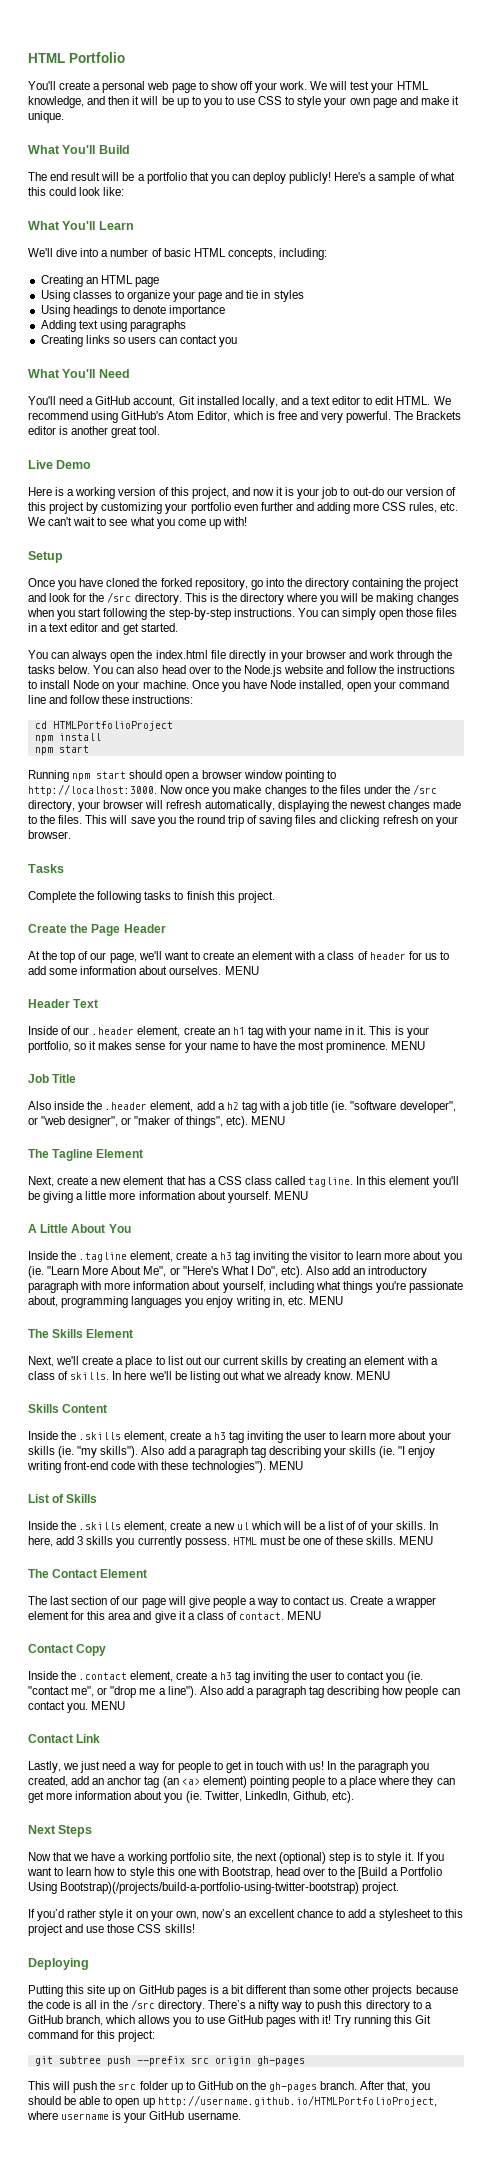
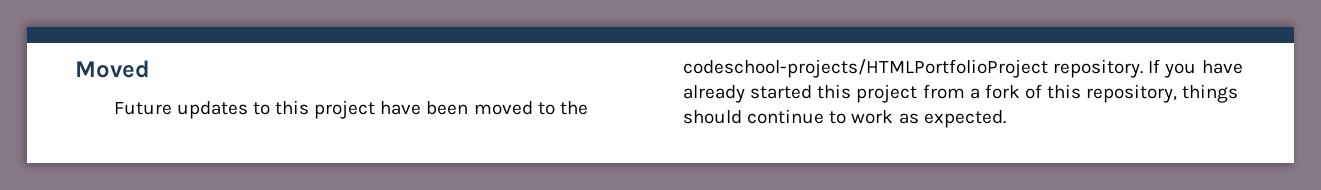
[28,52,125,63] [28,81,429,93] [28,96,459,108] [28,111,64,123] [28,145,130,154] [28,172,455,184] [28,187,125,196] [28,221,134,230] [28,248,327,260] [40,275,159,287] [40,290,304,302] [40,305,226,317] [40,320,186,332] [40,335,238,347] [28,369,130,378] [28,396,451,408] [28,411,462,423] [28,426,161,438] [28,460,92,469] [28,487,456,499] [28,502,459,514] [28,517,247,529] [28,551,63,563] [28,578,460,590] [28,592,459,605] [27,608,458,620] [28,623,178,635] [28,650,453,662] [28,665,456,677] [28,680,450,692] [28,695,194,704] [34,721,173,731] [34,733,101,743] [34,745,89,755] [28,770,336,782] [28,784,438,797] [28,800,462,812] [28,815,458,827] [28,830,71,839] [28,864,64,873] [28,891,275,903] [28,924,166,936] [28,951,449,963] [28,966,259,975] [28,999,99,1008] [28,1026,429,1038] [28,1041,426,1053] [28,1074,77,1083] [28,1101,456,1113] [28,1116,285,1128] [28,1149,144,1161] [28,1176,459,1188] [28,1191,308,1203] [28,1224,131,1233] [28,1251,462,1263] [28,1266,428,1278] [28,1281,464,1293] [28,1296,343,1308] [28,1329,134,1338] [28,1356,438,1368] [28,1371,391,1383] [28,1404,108,1413] [28,1431,451,1443] [28,1446,436,1458] [27,1461,303,1473] [28,1494,98,1503] [28,1521,438,1533] [28,1536,434,1548] [28,1569,148,1578] [28,1596,436,1608] [28,1611,322,1623] [28,1644,107,1656] [28,1671,424,1683] [28,1686,460,1698] [28,1701,126,1713] [28,1734,101,1743] [28,1761,429,1773] [28,1776,455,1788] [28,1791,354,1803] [28,1825,93,1837] [28,1852,444,1864] [27,1867,442,1879] [28,1882,400,1894] [28,1909,463,1921] [28,1924,195,1936] [28,1958,89,1970] [28,1985,458,1997] [28,1999,432,2012] [28,2015,432,2027] [28,2030,156,2042] [34,2056,305,2066] [28,2081,430,2093] [28,2095,437,2108] [27,2111,241,2123] HTML Portfolio // You'll create a personal web page to show off your work. We will test your HTML knowledge, and then it will be up to you to use CSS to style your own page and make it unique. // What You'll Build // The end result will be a portfolio that you can deploy publicly! Here's a sample of what this could look like: // What You'll Learn // We'll dive into a number of basic HTML concepts, including: // Creating an HTML page // Using classes to organize your page and tie in styles // Using headings to denote importance // Adding text using paragraphs // Creating links so users can contact you // What You'll Need // You'll need a GitHub account, Git installed locally, and a text editor to edit HTML. We recommend using GitHub's Atom Editor, which is free and very powerful. The Brackets editor is another great tool. // Live Demo // Here is a working version of this project, and now it is your job to out-do our version of this project by customizing your portfolio even further and adding more CSS rules, etc. We can't wait to see what you come up with! // Setup // Once you have cloned the forked repository, go into the directory containing the project and look for the /src directory. This is the directory where you will be making changes when you start following the step-by-step instructions. You can simply open those files in a text editor and get started. // You can always open the index.html file directly in your browser and work through the tasks below. You can also head over to the Node.js website and follow the instructions to install Node on your machine. Once you have Node installed, open your command line and follow these instructions: // cd HTMLPortfolioProject // npm install // npm start // Running npm start should open a browser window pointing to http://localhost:3000. Now once you make changes to the files under the /src directory, your browser will refresh automatically, displaying the newest changes made to the files. This will save you the round trip of saving files and clicking refresh on your browser. // Tasks // Complete the following tasks to finish this project. // Create the Page Header // At the top of our page, we'll want to create an element with a class of header for us to add some information about ourselves. MENU // Header Text // Inside of our .header element, create an h1 tag with your name in it. This is your portfolio, so it makes sense for your name to have the most prominence. MENU // Job Title // Also inside the .header element, add a h2 tag with a job title (ie. "software developer", or "web designer", or "maker of things", etc). MENU // The Tagline Element // Next, create a new element that has a CSS class called tagline. In this element you'll be giving a little more information about yourself. MENU // A Little About You // Inside the .tagline element, create a h3 tag inviting the visitor to learn more about you (ie. "Learn More About Me", or "Here's What I Do", etc). Also add an introductory paragraph with more information about yourself, including what things you're passionate about, programming languages you enjoy writing in, etc. MENU // The Skills Element // Next, we'll create a place to list out our current skills by creating an element with a class of skills. In here we'll be listing out what we already know. MENU // Skills Content // Inside the .skills element, create a h3 tag inviting the user to learn more about your skills (ie. "my skills"). Also add a paragraph tag describing your skills (ie. "I enjoy writing front-end code with these technologies"). MENU // List of Skills // Inside the .skills element, create a new ul which will be a list of of your skills. In here, add 3 skills you currently possess. HTML must be one of these skills. MENU // The Contact Element // The last section of our page will give people a way to contact us. Create a wrapper element for this area and give it a class of contact. MENU // Contact Copy // Inside the .contact element, create a h3 tag inviting the user to contact you (ie. "contact me", or "drop me a line"). Also add a paragraph tag describing how people can contact you. MENU // Contact Link // Lastly, we just need a way for people to get in touch with us! In the paragraph you created, add an anchor tag (an <a> element) pointing people to a place where they can get more information about you (ie. Twitter, LinkedIn, Github, etc). // Next Steps // Now that we have a working portfolio site, the next (optional) step is to style it. If you want to learn how to style this one with Bootstrap, head over to the [Build a Portfolio Using Bootstrap)(/projects/build-a-portfolio-using-twitter-bootstrap) project. // If you’d rather style it on your own, now’s an excellent chance to add a stylesheet to this project and use those CSS skills! // Deploying // Putting this site up on GitHub pages is a bit different than some other projects because the code is all in the /src directory. There’s a nifty way to push this directory to a GitHub branch, which allows you to use GitHub pages with it! Try running this Git command for this project: // git subtree push --prefix src origin gh-pages // This will push the src folder up to GitHub on the gh-pages branch. After that, you should be able to open up http://username.github.io/HTMLPortfolioProject, where username is your GitHub username. -> [75,60,150,78] [113,100,588,119] [683,59,1243,78] [683,84,1239,103] [683,109,1006,128] Moved // Future updates to this project have been moved to the codeschool-projects/HTMLPortfolioProject repository. If you have already started this project from a fork of this repository, things should continue to work as expected.

